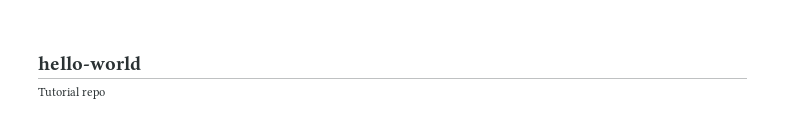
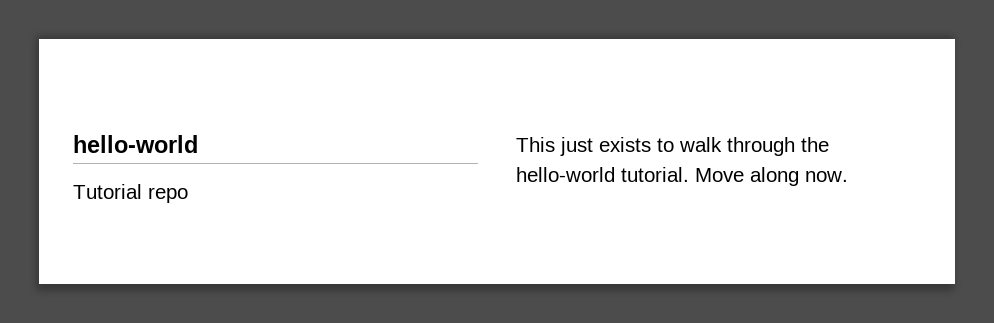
(106, 94) none -> [516,137,829,156] [516,167,848,186] // This just exists to walk through the hello-world tutorial. Move along now.

